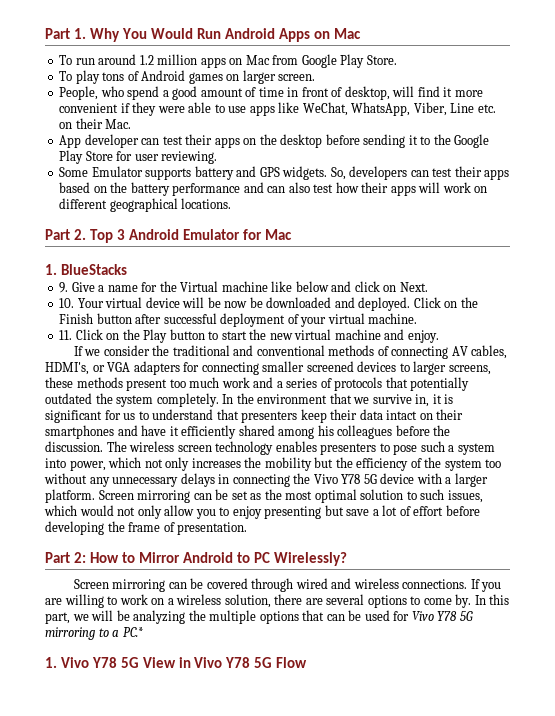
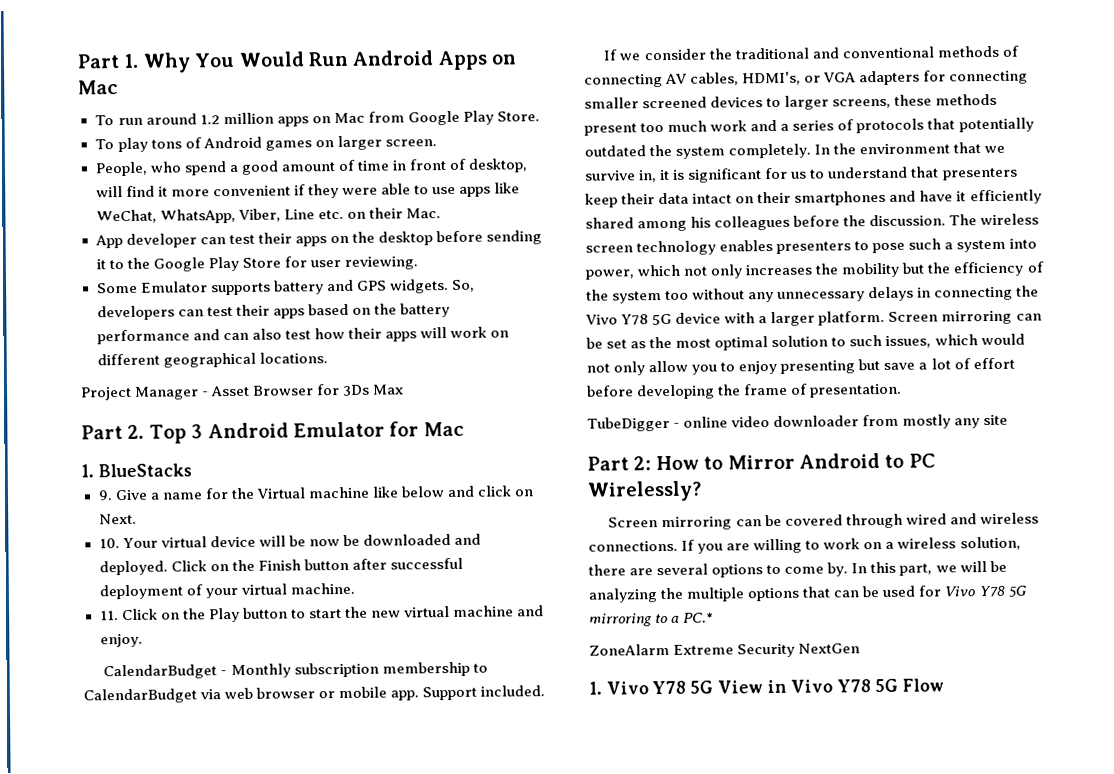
(232, 203) none -> [80,384,405,401] // Project Manager - Asset Browser for 3Ds Max
(439, 336) none -> [103,661,488,680] [83,685,546,704] // CalendarBudget - Monthly subscription membership to CalendarBudget via web browser or mobile app. Support included.
(248, 528) none -> [587,414,1009,432] // TubeDigger - online video downloader from mostly any site
(144, 632) none -> [589,643,861,658] // ZoneAlarm Extreme Security NextGen

